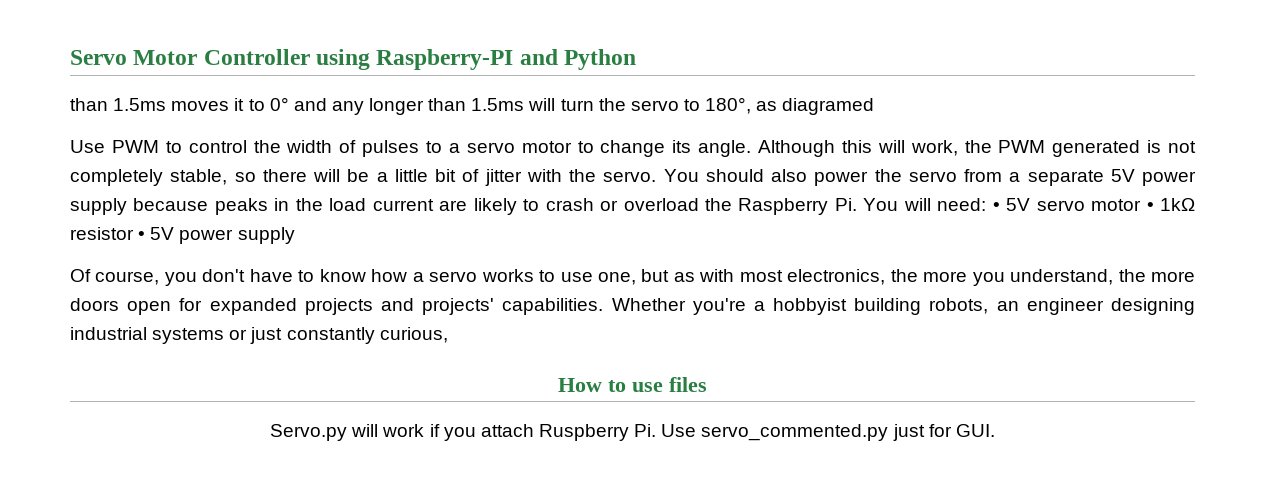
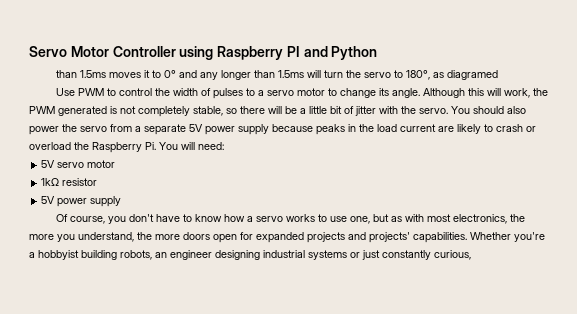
[376,49,514,70] Raspberry-PI -> [217,46,300,60] Raspberry PI
[992,202,1000,211] • -> (224, 146) //
[1146,202,1154,211] • -> (116, 164) //
[138,231,146,240] • -> (98, 182) //
[558,377,707,392] [270,424,995,441] // How to use files // Servo.py will work if you attach Ruspberry Pi. Use servo_commented.py just for GUI. -> (471, 255) none

